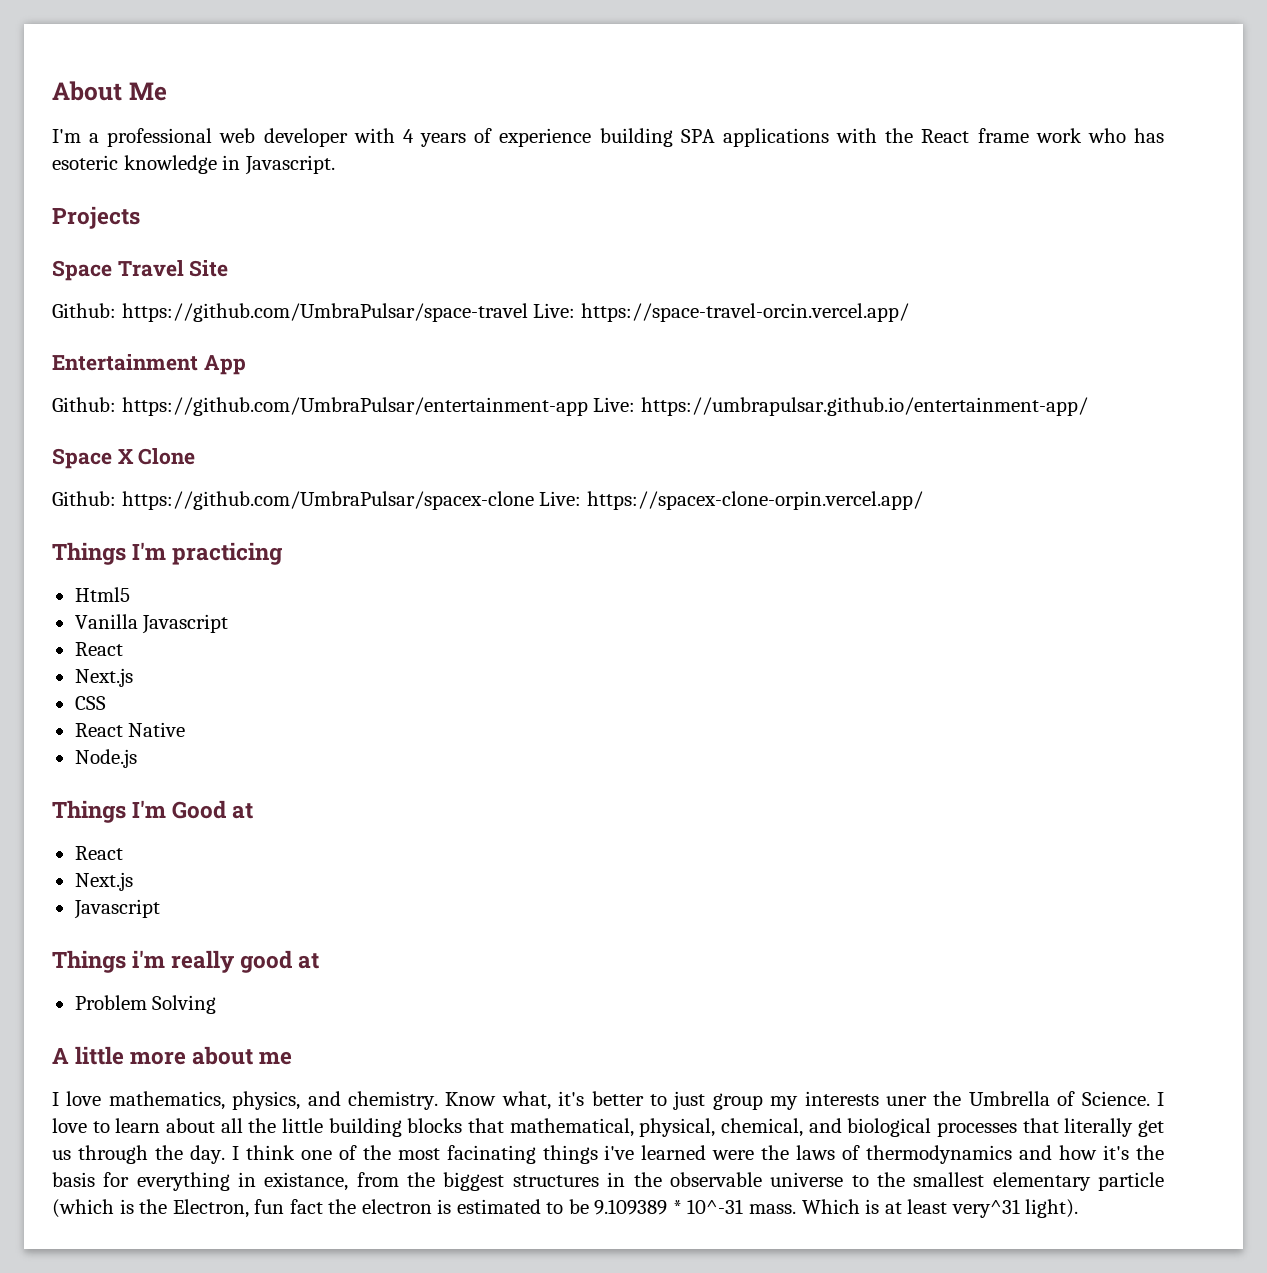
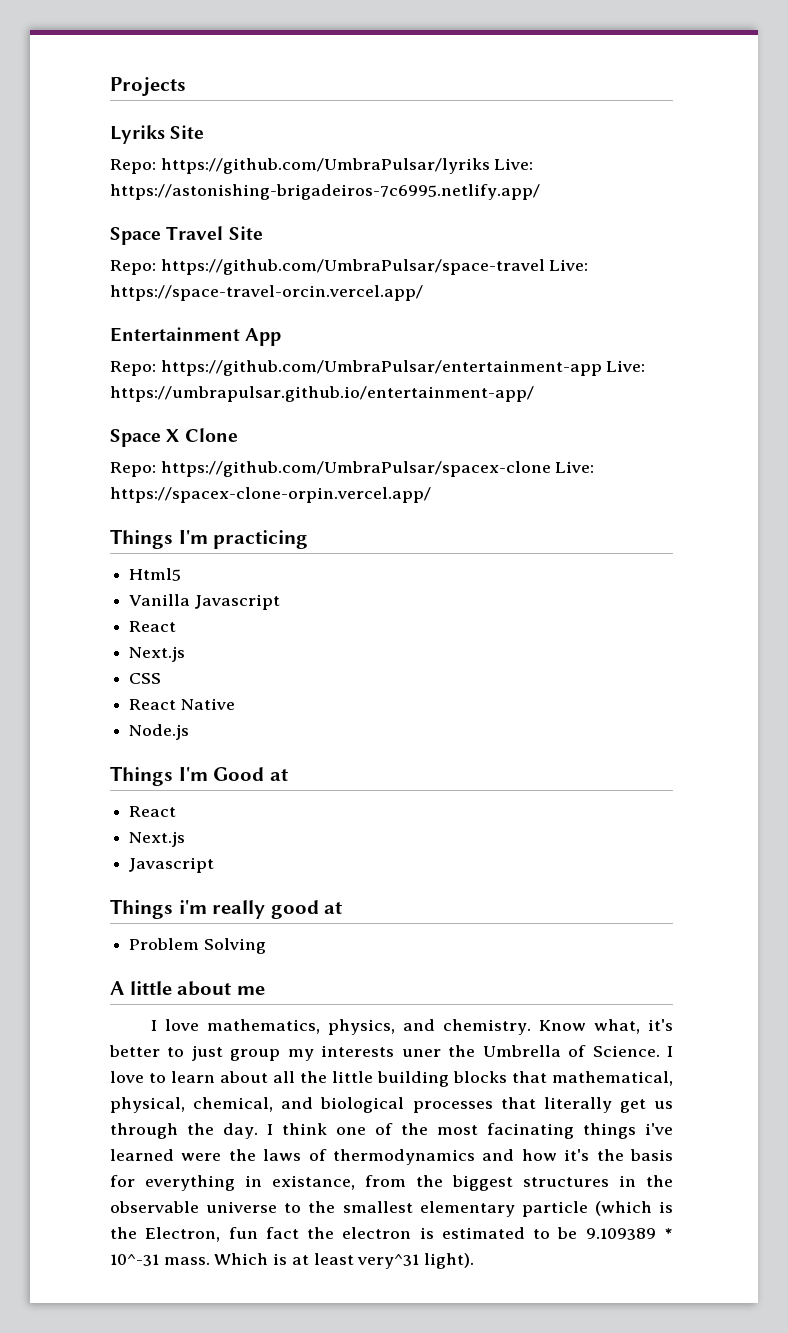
[52,81,167,101] [52,128,1164,147] [52,155,335,175] [52,206,140,229] About Me // I'm a professional web developer with 4 years of experience building SPA applications with the React frame work who has esoteric knowledge in Javascript. // Projects -> [110,77,186,96] [110,125,205,144] [110,158,534,174] [110,184,540,200] Projects // Lyriks Site // Repo: https://github.com/UmbraPulsar/lyriks Live: https://astonishing-brigadeiros-7c6995.netlify.app/
[52,303,116,318] Github: -> [110,260,156,275] Repo:
[52,397,116,412] Github: -> [110,361,156,376] Repo:
[52,491,116,506] Github: -> [110,462,156,477] Repo:
[130,1051,187,1065] more -> (172, 988) none

